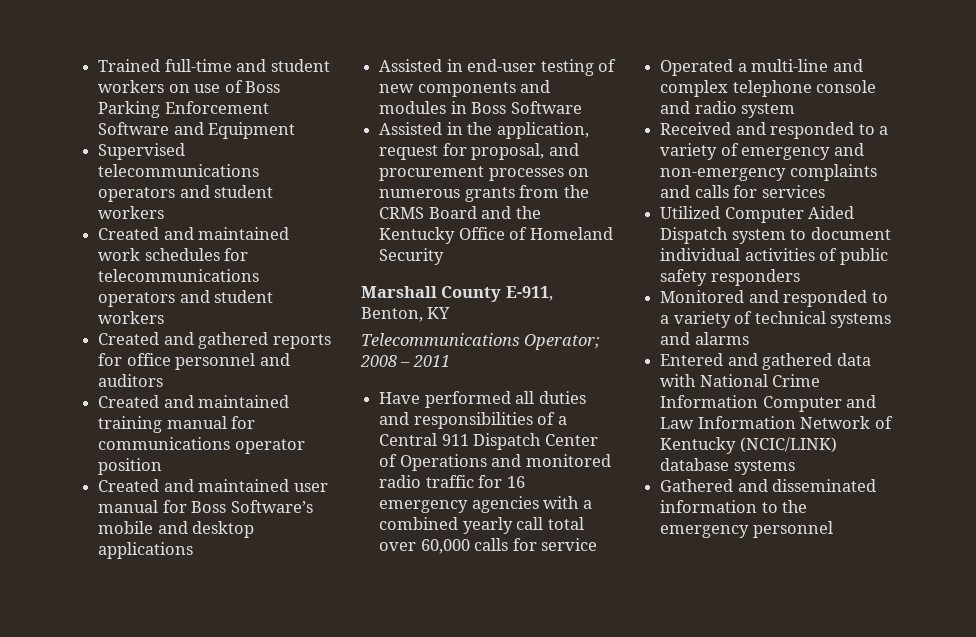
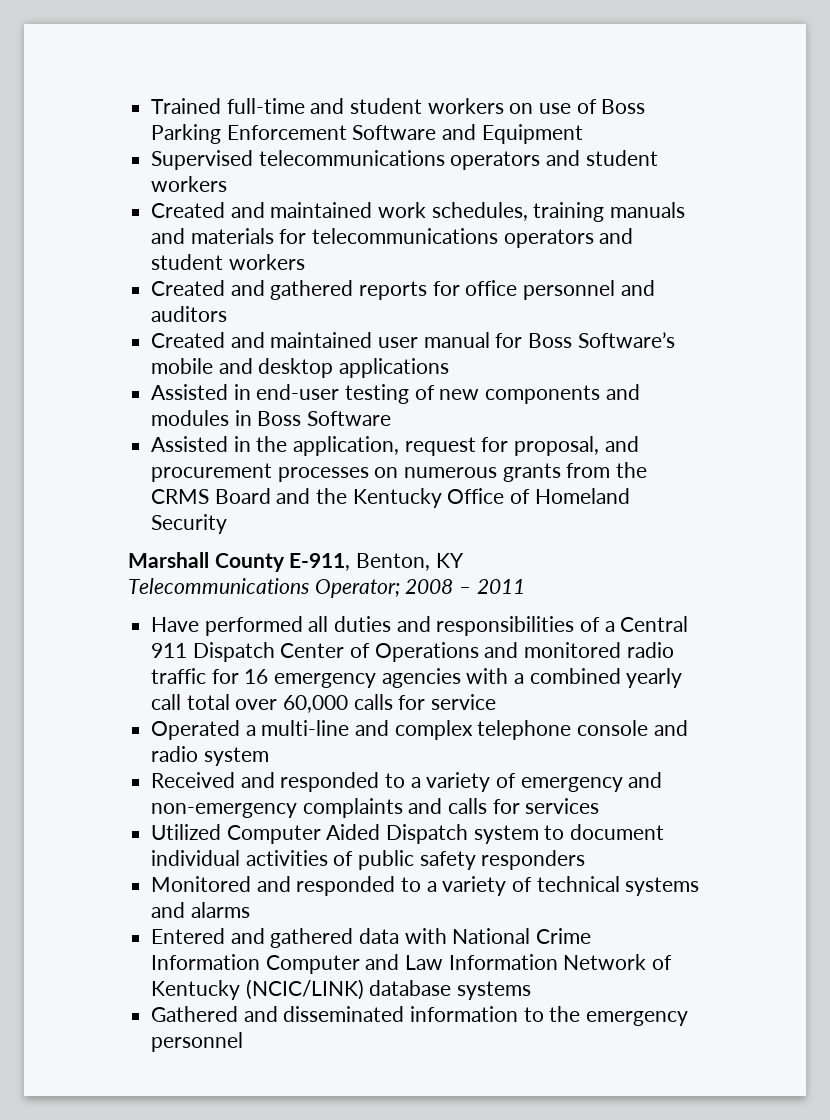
[144,248,220,261] schedules -> [431,202,686,222] [151,228,274,244] schedules, training manuals and materials
[98,395,290,408] [98,416,256,433] [98,437,305,454] [98,458,163,475] // Created and maintained training manual for communications operator position -> (228, 314) none

